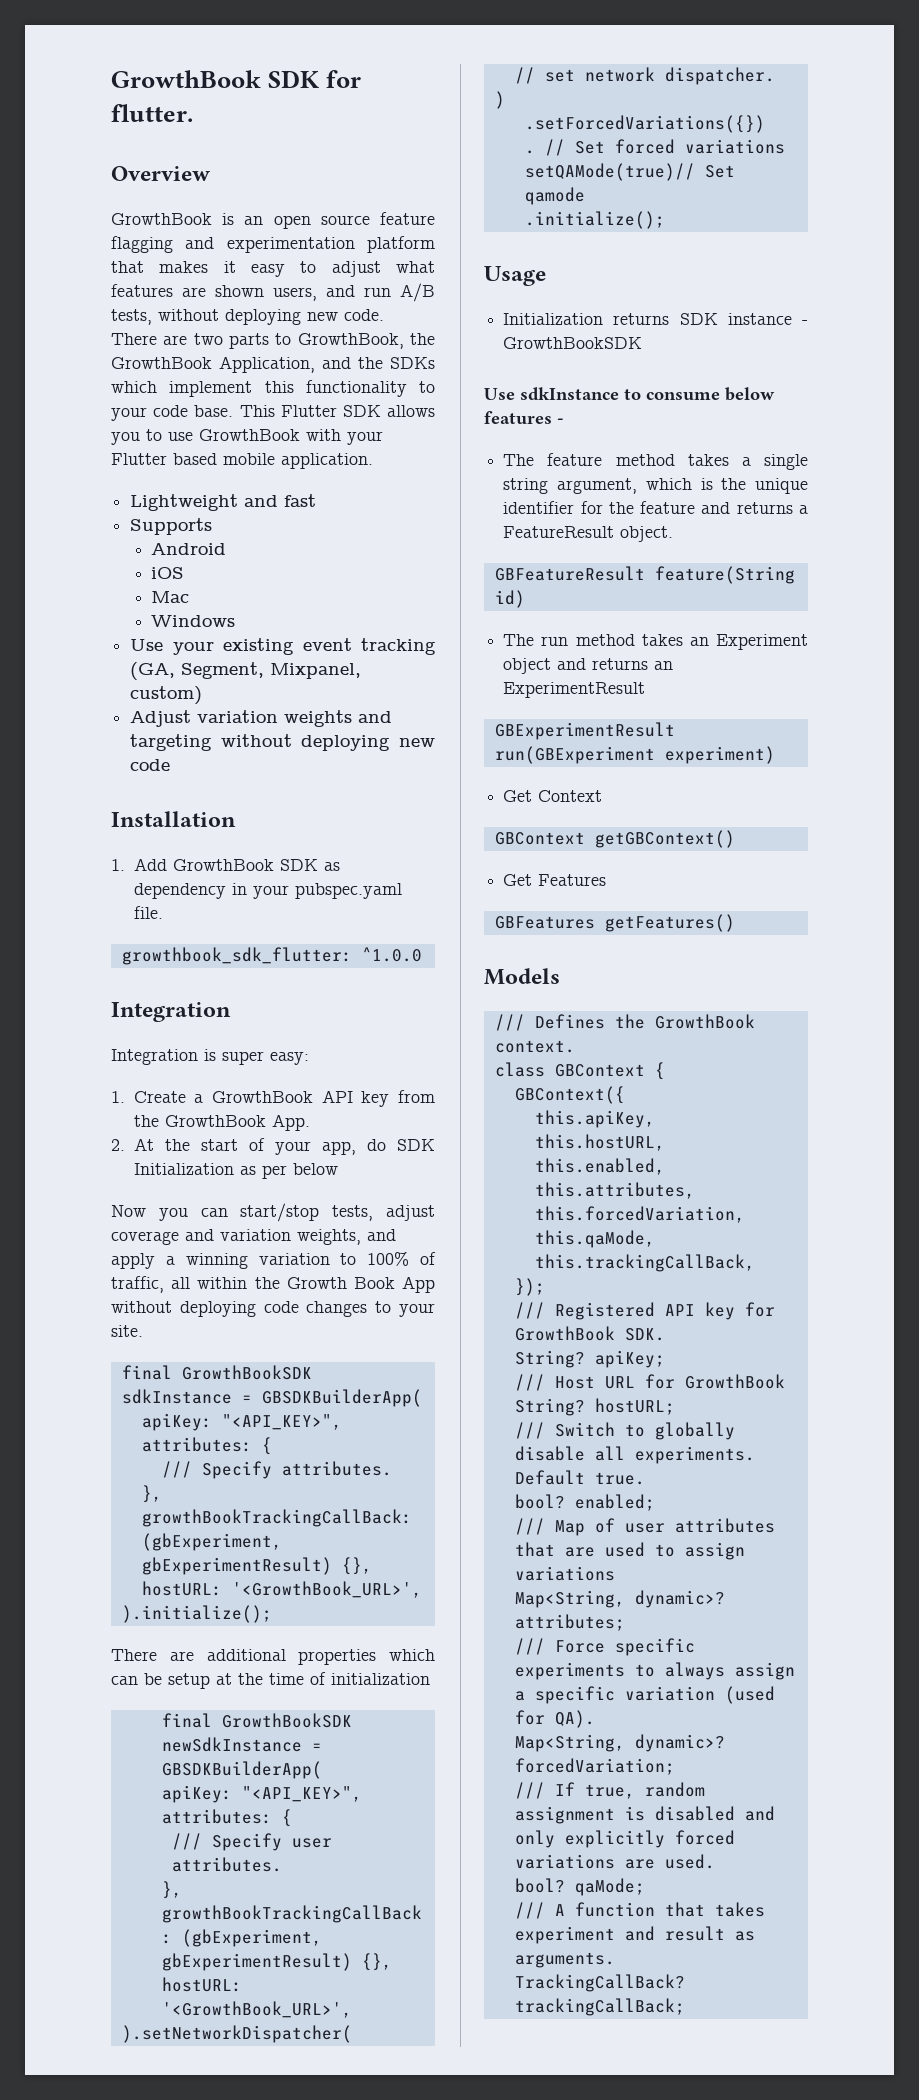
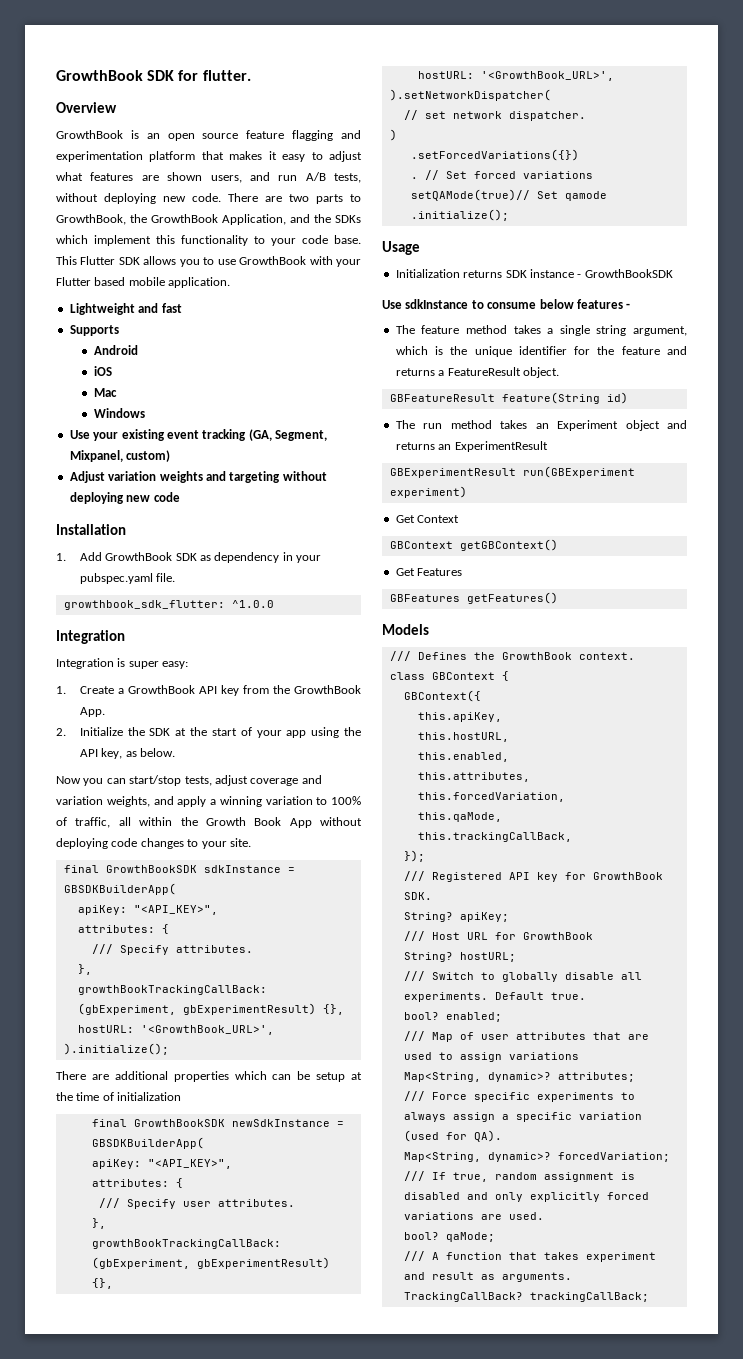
[133,1138,435,1155] [133,1163,338,1179] At the start of your app, do SDK Initialization as per below -> [79,727,361,738] [79,748,175,759] Initialize the SDK at the start of your app using the API key, as below.

